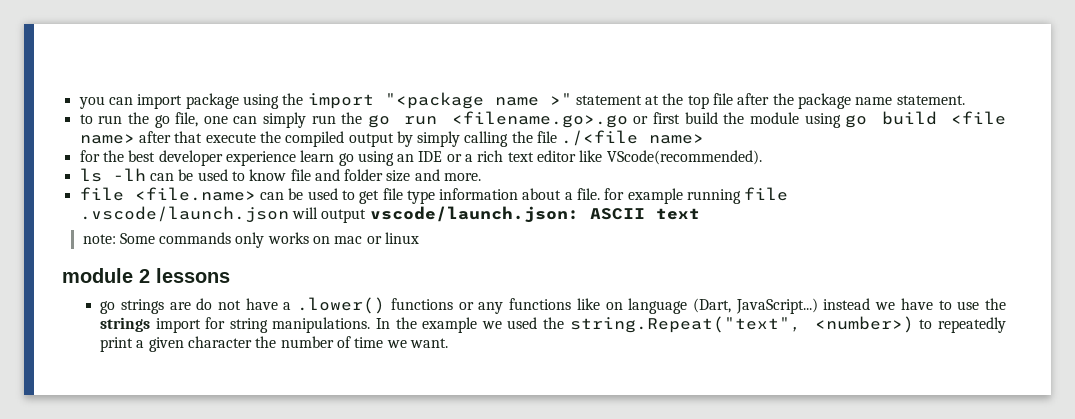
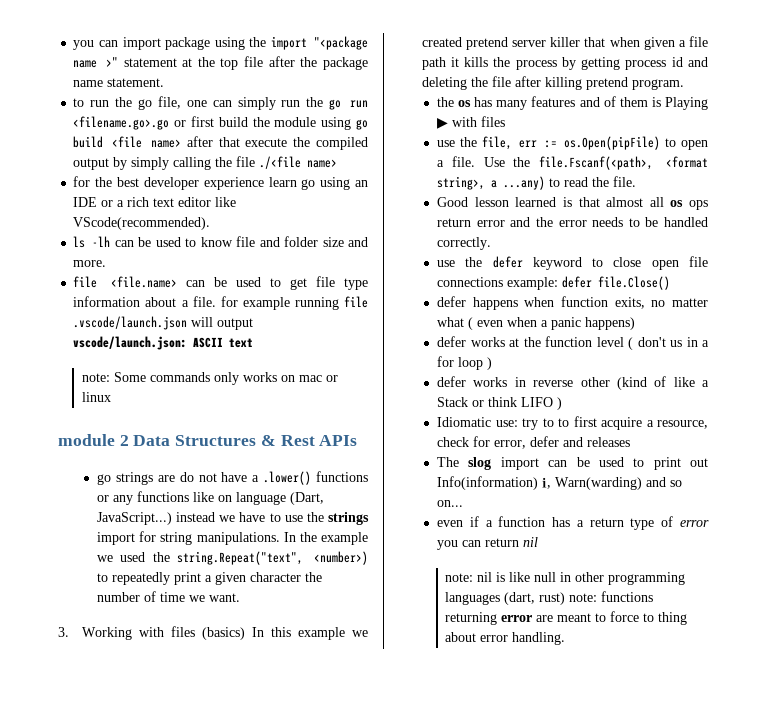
[156,268,230,283] lessons -> [133,435,358,446] Data Structures & Rest APIs
(448, 343) none -> [58,626,368,640] [421,36,708,50] [421,57,708,70] [421,76,684,90] [437,96,708,110] [437,116,506,129] [437,136,708,150] [437,156,708,170] [437,176,637,190] [437,197,708,210] [437,217,708,227] [437,237,492,250] [437,256,708,270] [437,276,671,290] [437,296,708,310] [437,317,636,330] [437,336,709,350] [437,356,493,370] [437,376,709,390] [437,397,563,410] [437,416,708,430] [437,436,631,449] [437,457,708,470] [437,476,683,490] [437,500,464,507] [437,516,709,530] [437,537,539,550] [445,572,686,585] [445,591,654,605] [445,611,688,625] [445,632,566,645] // 3. Working with files (basics) In this example we created pretend server killer that when given a file path it kills the process by getting process id and deleting the file after killing pretend program. // the os has many features and of them is Playing ▶ with files // use the file, err := os.Open(pipFile) to open a file. Use the file.Fscanf(<path>, <format string>, a ...any) to read the file. // Good lesson learned is that almost all os ops return error and the error needs to be handled correctly. // use the defer keyword to close open file connections example: defer file.Close() // defer happens when function exits, no matter what ( even when a panic happens) // defer works at the function level ( don't us in a for loop ) // defer works in reverse other (kind of like a Stack or think LIFO ) // Idiomatic use: try to to first acquire a resource, check for error, defer and releases // The slog import can be used to print out Info(information) ℹ, Warn(warding) and so on... // even if a function has a return type of error you can return nil // note: nil is like null in other programming languages (dart, rust) note: functions returning error are meant to force to thing about error handling.

